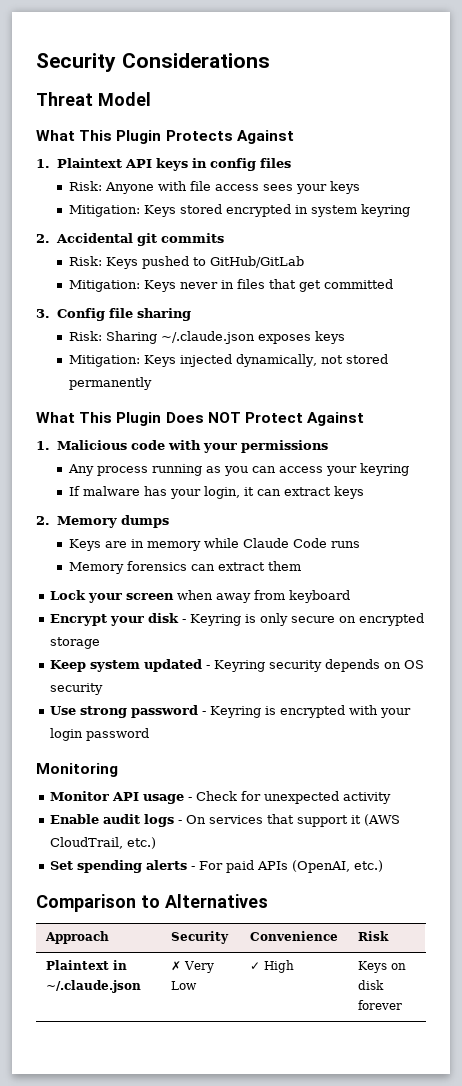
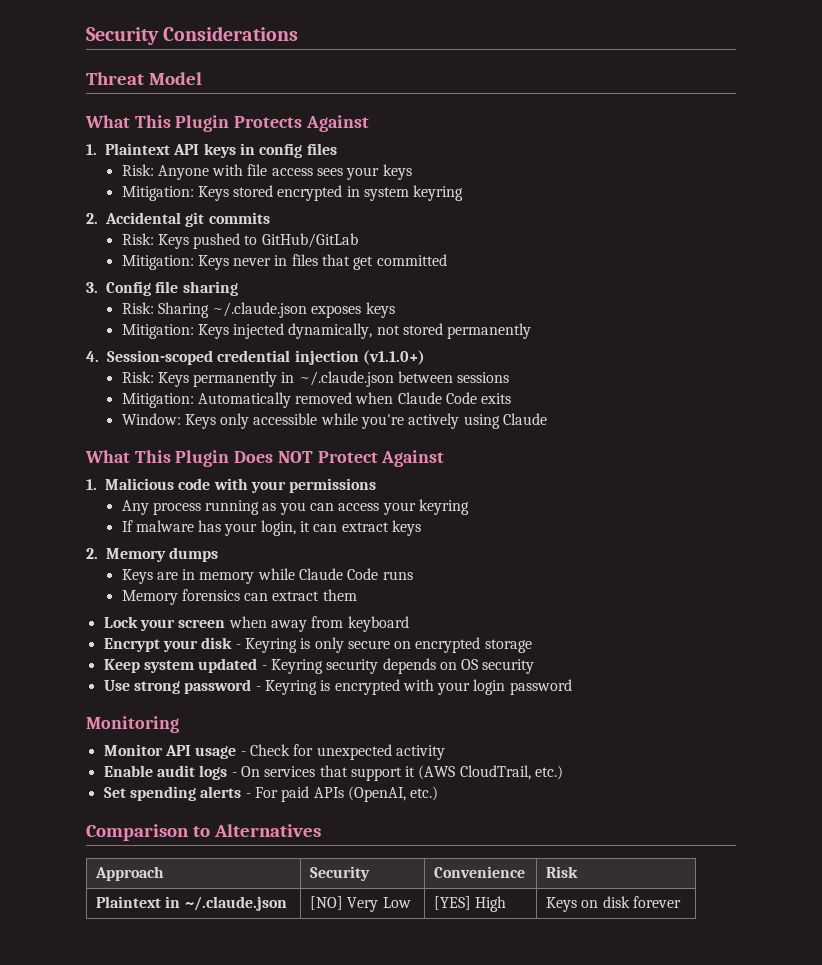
(152, 383) none -> [86,350,425,365] [121,371,510,387] [121,392,512,408] [121,413,548,429] // 4. Session-scoped credential injection (v1.1.0+) // Risk: Keys permanently in ~/.claude.json between sessions // Mitigation: Automatically removed when Claude Code exits // Window: Keys only accessible while you're actively using Claude
[170,961,181,971] ✗ -> [310,896,344,910] [NO]
[249,962,260,970] ✓ -> [434,896,472,910] [YES]

